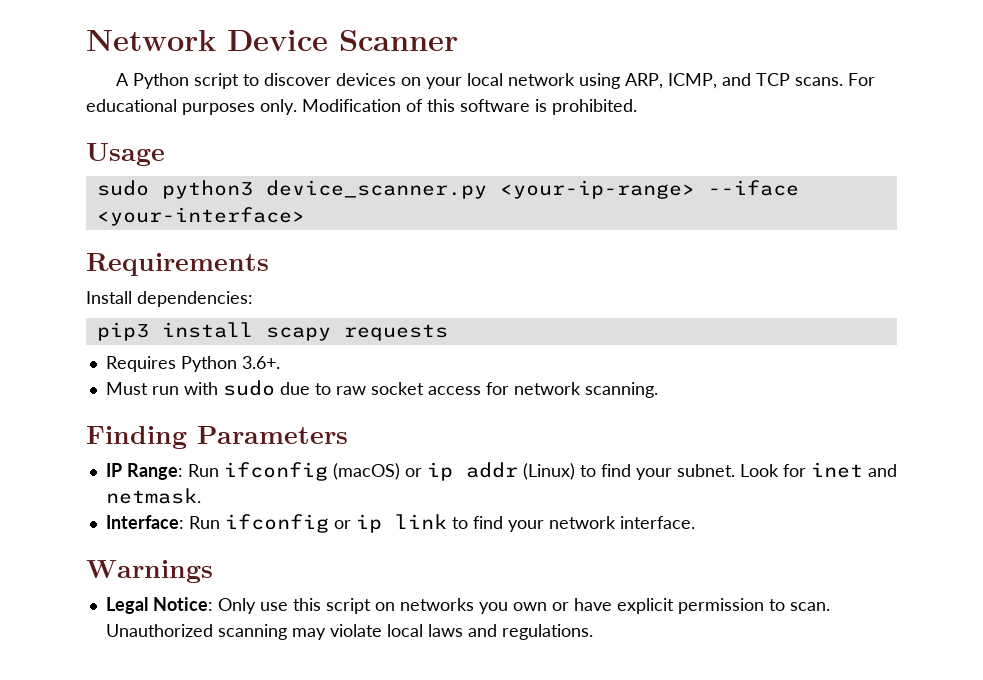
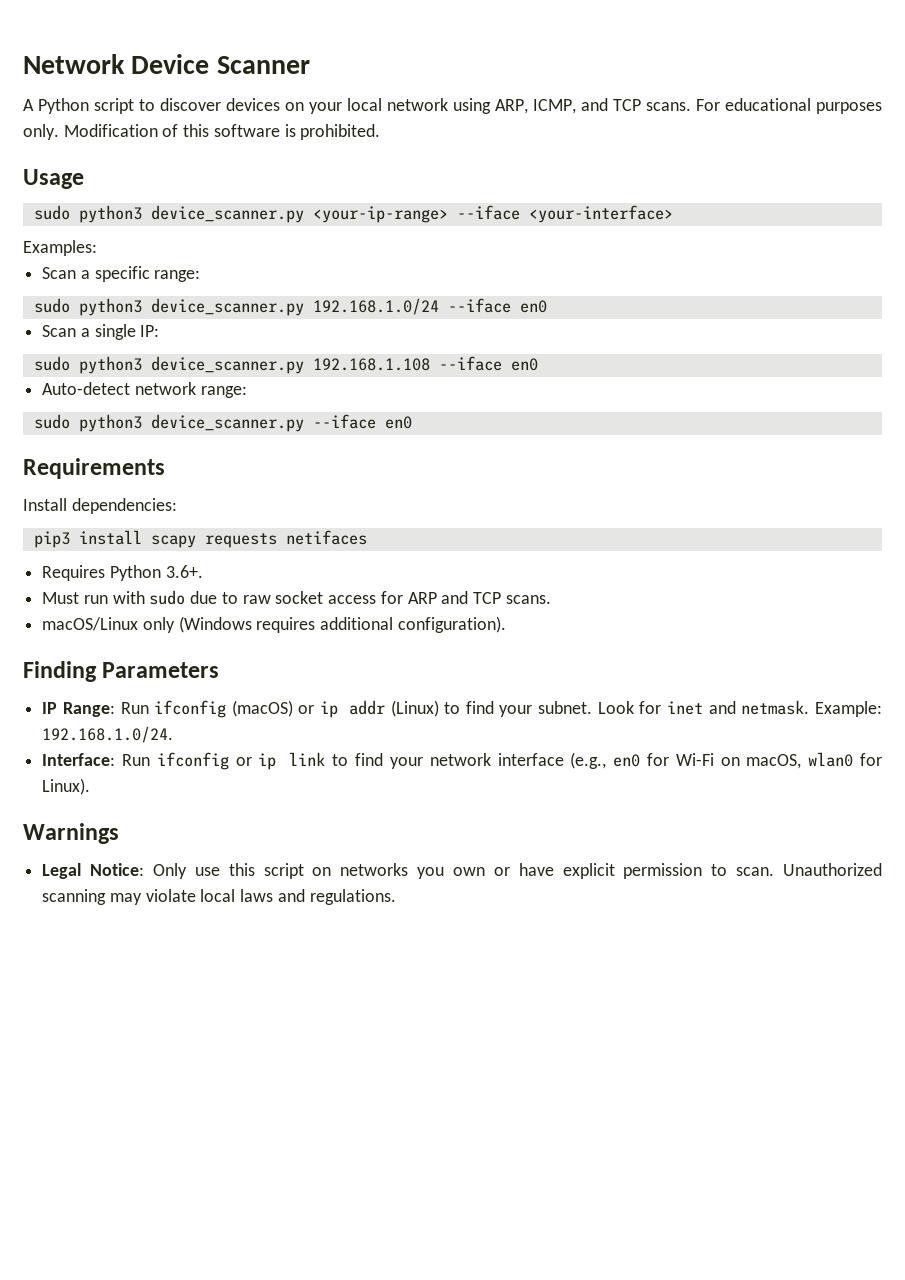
(305, 216) none -> [23,240,97,256] [42,266,201,282] [33,298,547,316] [42,324,160,340] [33,356,538,374] [42,382,247,398] [33,414,412,432] // Examples: // Scan a specific range: // sudo python3 device_scanner.py 192.168.1.0/24 --iface en0 // Scan a single IP: // sudo python3 device_scanner.py 192.168.1.108 --iface en0 // Auto-detect network range: // sudo python3 device_scanner.py --iface en0
(448, 332) none -> [285,530,367,545] netifaces
[513,382,658,398] network scanning. -> [407,591,551,604] [42,616,506,633] ARP and TCP scans. // macOS/Linux only (Windows requires additional configuration).
(201, 496) none -> [814,701,882,717] [42,726,174,743] Example: 192.168.1.0/24.
[619,516,695,529] interface. -> [497,752,882,769] [42,778,91,795] interface (e.g., en0 for Wi-Fi on macOS, wlan0 for Linux).

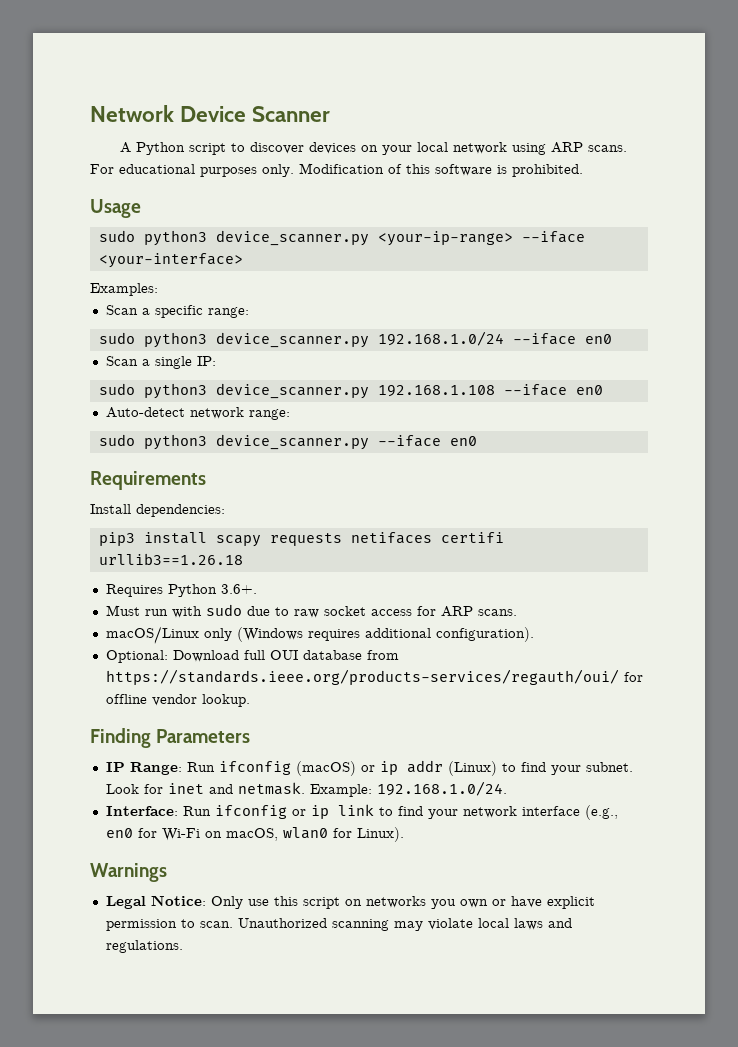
[495,98,641,114] ARP, ICMP, and TCP -> [551,142,584,153] ARP
(367, 537) none -> [440,532,504,543] [98,553,243,565] certifi urllib3==1.26.18
[441,591,501,604] and TCP -> (473, 611) none
(506, 624) none -> [105,650,399,663] [105,669,643,685] [105,694,250,707] // Optional: Download full OUI database from https://standards.ieee.org/products-services/regauth/oui/ for offline vendor lookup.

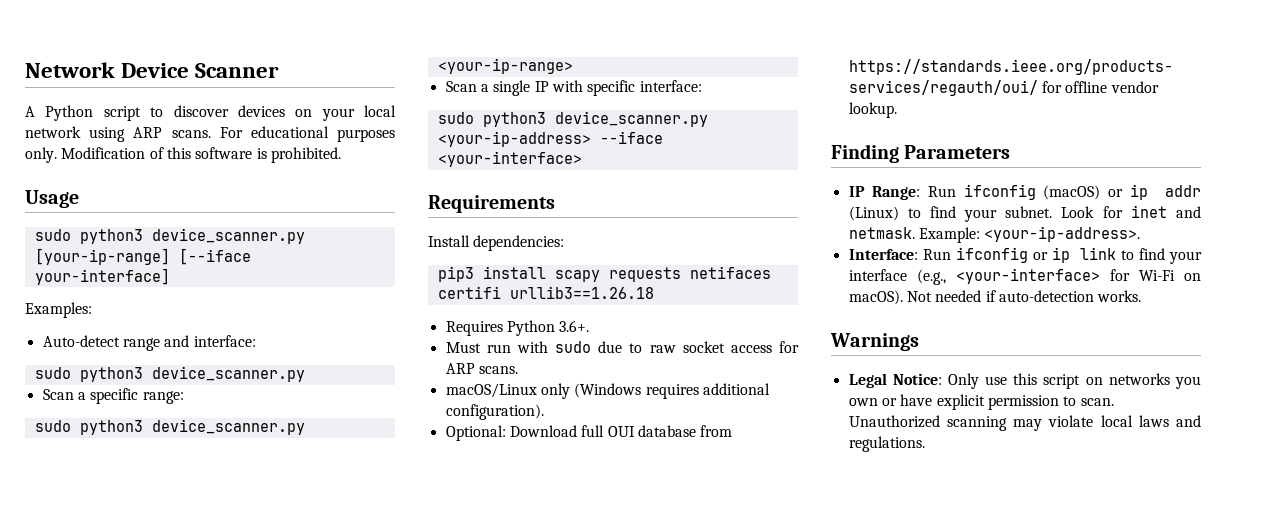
[377,231,585,246] [98,253,243,268] [90,283,158,296] <your-ip-range> --iface <your-interface> // Examples: -> [34,248,251,265] [34,268,170,285] [25,302,92,318] [42,335,256,351] [34,366,305,382] [your-ip-range] [--iface your-interface] // Examples: // Auto-detect range and interface: // sudo python3 device_scanner.py
[377,331,612,346] 192.168.1.0/24 --iface en0 -> [437,58,573,74] <your-ip-range>
[196,356,216,366] [98,383,603,399] [105,407,290,420] [98,434,477,450] IP: // sudo python3 device_scanner.py 192.168.1.108 --iface en0 // Auto-detect network range: // sudo python3 device_scanner.py --iface en0 -> [534,80,702,96] [437,111,708,127] [437,131,663,147] [437,151,582,167] IP with specific interface: // sudo python3 device_scanner.py <your-ip-address> --iface <your-interface>
[376,781,507,796] 192.168.1.0/24. -> [984,226,1141,242] <your-ip-address>.
[462,806,517,818] network -> (1202, 257) none
[105,828,133,838] en0 -> [955,268,1100,284] <your-interface>
[225,827,404,842] macOS, wlan0 for Linux). -> [848,290,1142,305] macOS). Not needed if auto-detection works.

